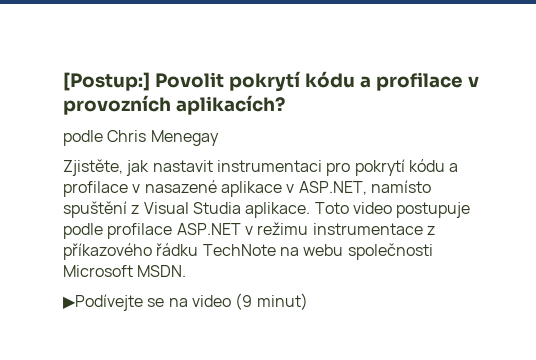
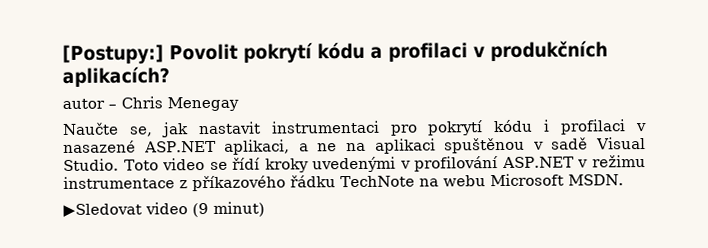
[63,72,150,91] [Postup:] -> [62,44,164,65] [Postupy:]
[375,72,479,91] [63,95,171,115] profilace v provozních -> [388,40,608,62] profilaci v produkčních
[63,130,103,146] podle -> [62,98,117,109] autor –
[63,159,123,176] Zjistěte, -> [62,122,153,137] Naučte se,
[449,163,459,172] [63,180,431,197] [63,201,471,218] [63,223,173,239] a profilace v nasazené aplikace v ASP.NET, namísto spuštění z Visual Studia aplikace. Toto video postupuje podle profilace -> [543,119,647,135] [63,137,646,155] [63,156,499,173] i profilaci v nasazené ASP.NET aplikaci, a ne na aplikaci spuštěnou v sadě Visual Studio. Toto video se řídí kroky uvedenými v profilování
[347,243,433,260] společnosti -> (486, 181) none
[63,294,188,311] ▶Podívejte se na -> [63,203,142,217] ▶Sledovat

